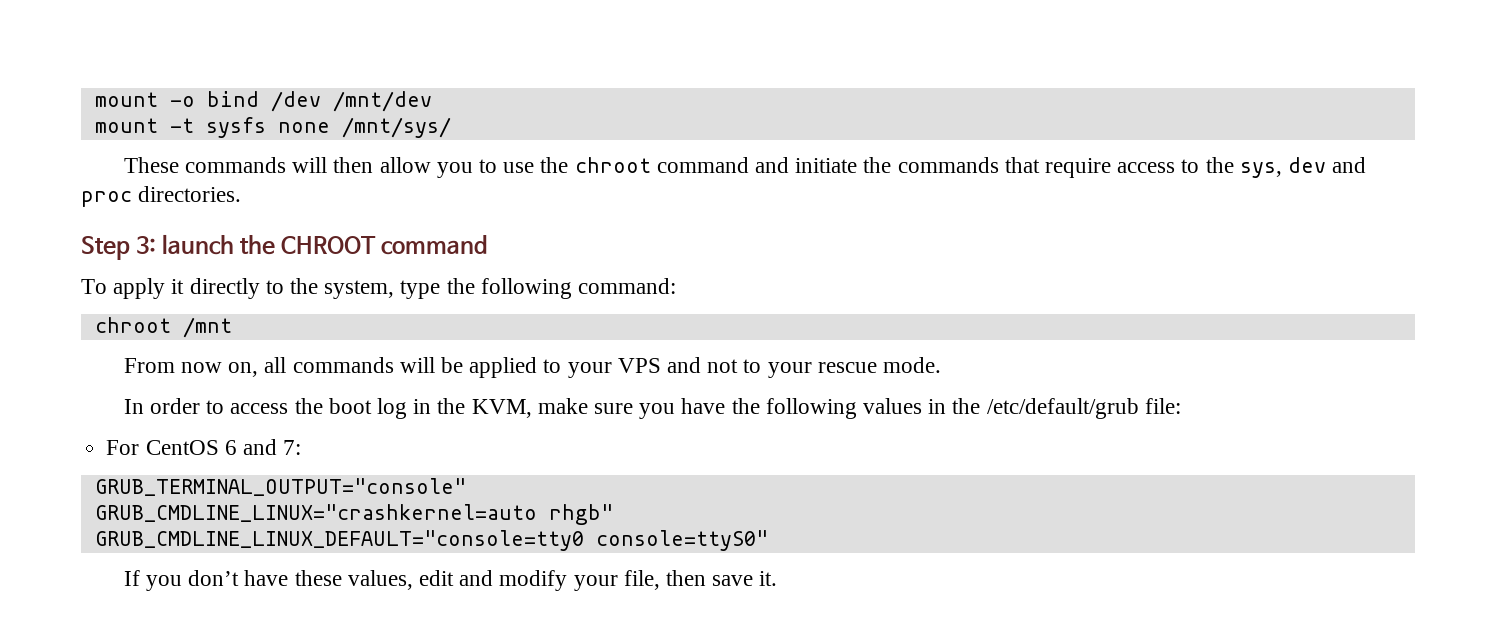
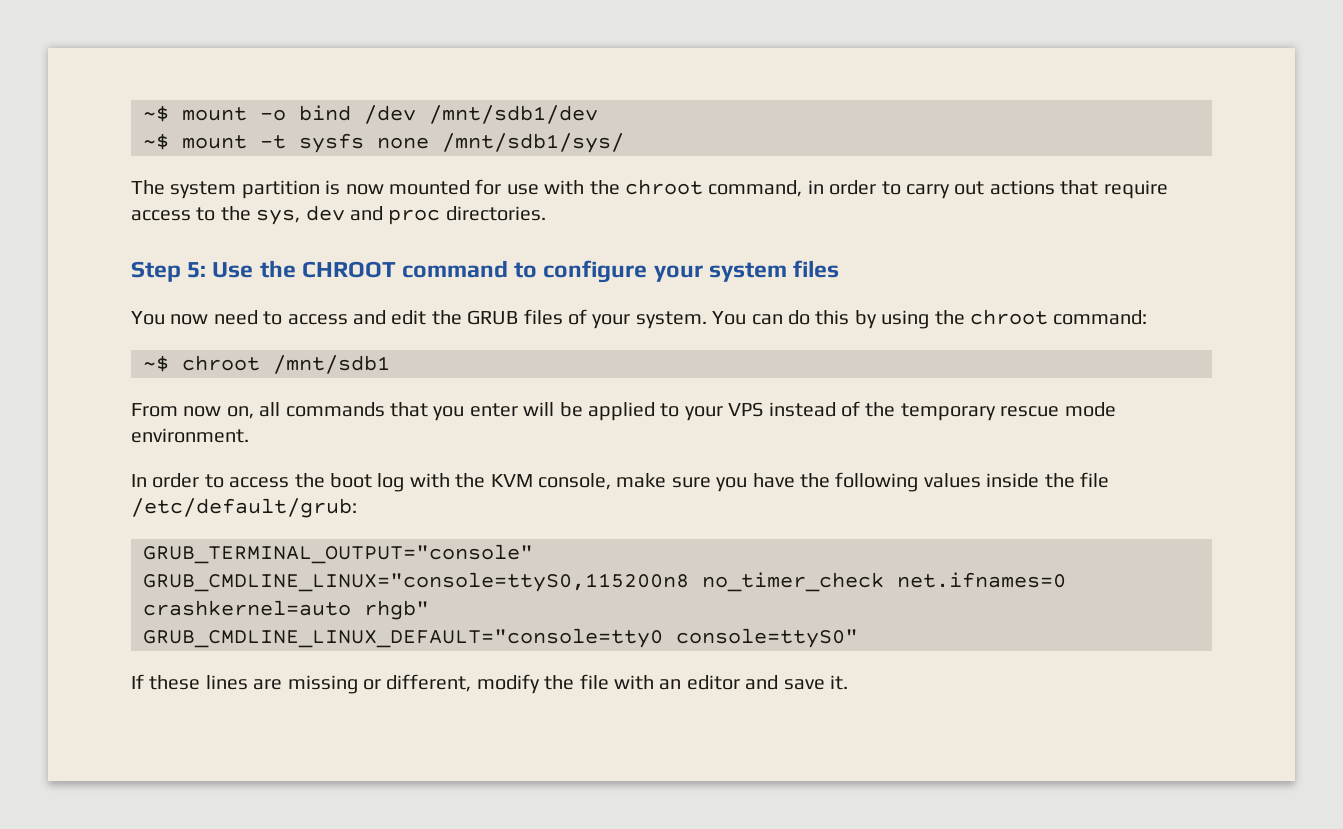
(94, 99) none -> [143,105,169,122] ~$
[332,91,432,112] /mnt/dev // -> [429,105,598,124] [143,133,169,150] /mnt/sdb1/dev // ~$
[341,117,451,138] [123,157,999,178] /mnt/sys/ // These commands will then allow you to use the chroot command and initiate the commands -> [442,133,624,153] [131,179,1055,199] /mnt/sdb1/sys/ // The system partition is now mounted for use with the chroot command, in order to carry out actions
[136,234,235,255] 3: launch -> [187,262,254,278] 5: Use
[81,278,677,299] [94,317,232,338] // To apply it directly to the system, type the following command: // chroot /mnt -> [514,260,840,283] [131,309,1148,329] [143,355,390,374] to configure your system files // You now need to access and edit the GRUB files of your system. You can do this by using the chroot command: // ~$ chroot /mnt/sdb1
(394, 365) none -> [390,402,518,421] that you enter
[667,357,942,378] and not to your rescue mode. -> [768,401,1116,421] [131,428,249,443] instead of the temporary rescue mode environment.
[413,398,532,418] in the KVM, -> [409,473,611,490] with the KVM console,
[928,398,1181,419] [106,439,302,455] [94,478,466,496] [94,504,613,525] [94,530,768,551] [123,570,707,591] in the /etc/default/grub file: // For CentOS 6 and 7: // GRUB_TERMINAL_OUTPUT="console" // GRUB_CMDLINE_LINUX="crashkernel=auto rhgb" // GRUB_CMDLINE_LINUX_DEFAULT="console=tty0 console=ttyS0" // If you don’t have these values, edit and modify your file, then -> [986,472,1109,488] [131,498,357,518] [143,544,533,564] [143,572,1066,592] [143,600,429,620] [143,628,858,648] [131,674,779,694] inside the file /etc/default/grub: // GRUB_TERMINAL_OUTPUT="console" // GRUB_CMDLINE_LINUX="console=ttyS0,115200n8 no_timer_check net.ifnames=0 crashkernel=auto rhgb" // GRUB_CMDLINE_LINUX_DEFAULT="console=tty0 console=ttyS0" // If these lines are missing or different, modify the file with an editor and

